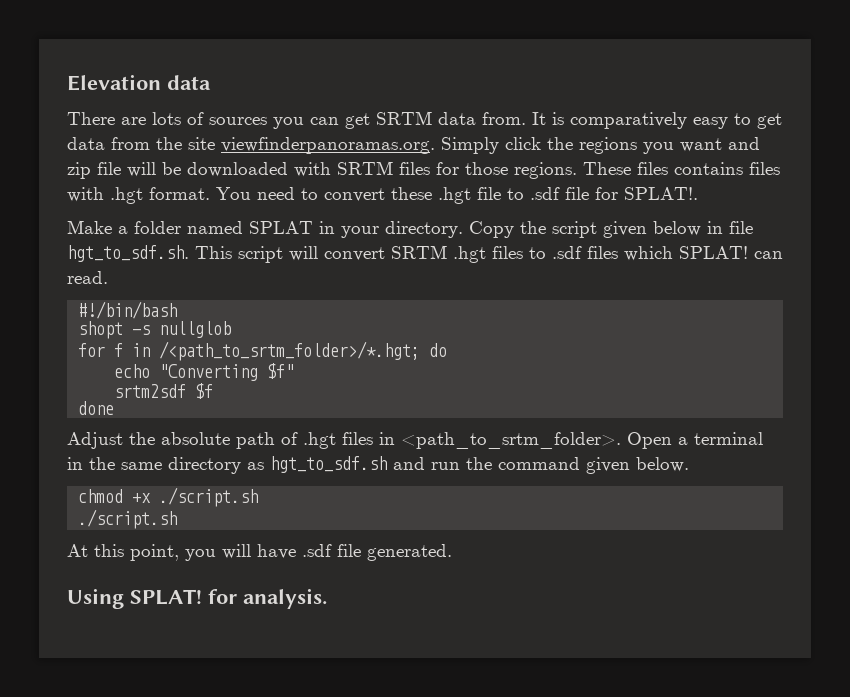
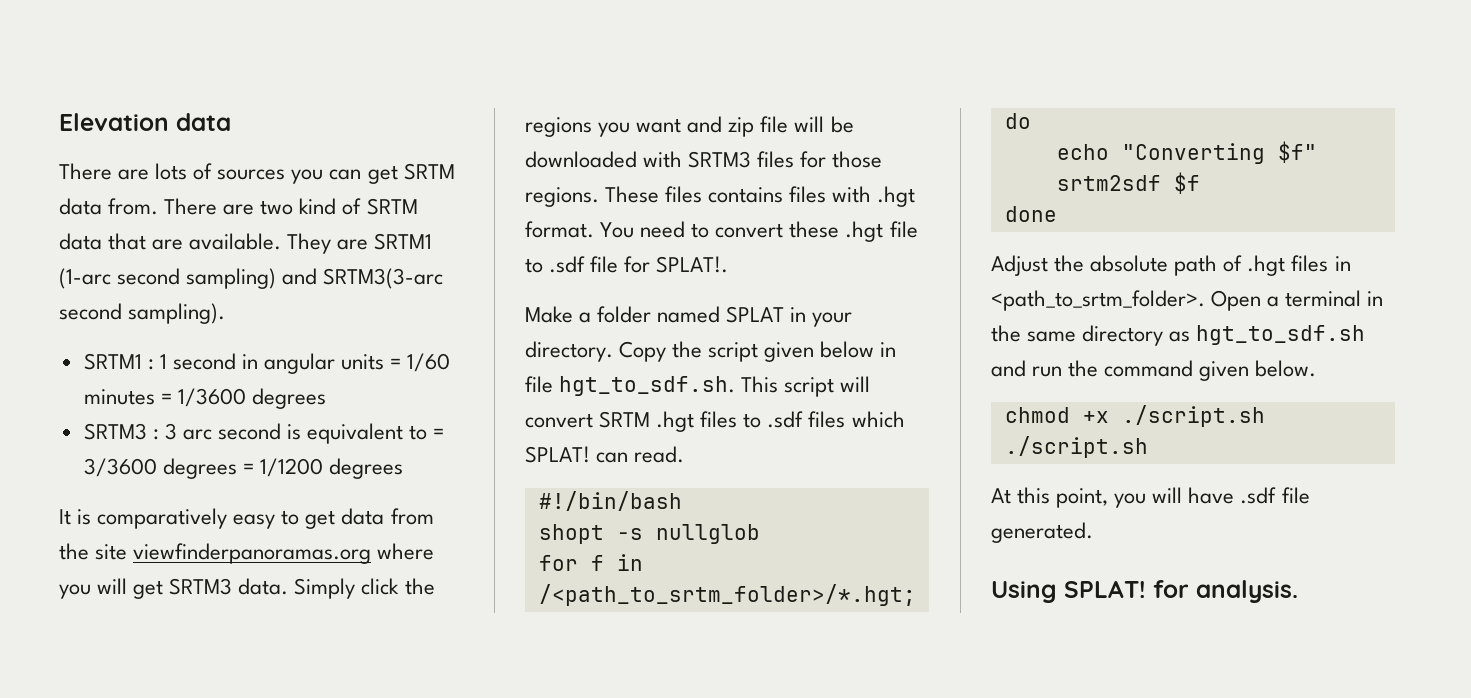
(526, 118) none -> [164,198,418,215] [59,233,433,254] [59,268,444,289] [59,303,226,324] [83,353,451,374] [83,388,326,409] [83,423,445,444] [83,458,404,479] There are two kind of SRTM data that are available. They are SRTM1 (1-arc second sampling) and SRTM3(3-arc second sampling). // SRTM1 : 1 second in angular units = 1/60 minutes = 1/3600 degrees // SRTM3 : 3 arc second is equivalent to = 3/3600 degrees = 1/1200 degrees //
[221,137,435,154] viewfinderpanoramas.org. -> [133,543,435,564] [59,578,289,599] viewfinderpanoramas.org where you will get SRTM3 data.
[337,161,393,175] SRTM -> [688,151,752,168] SRTM3

